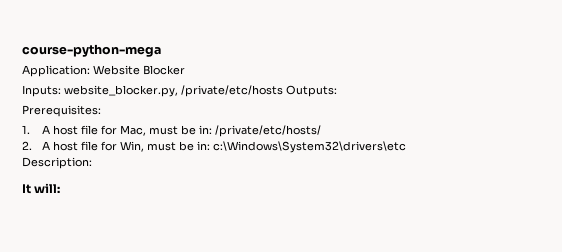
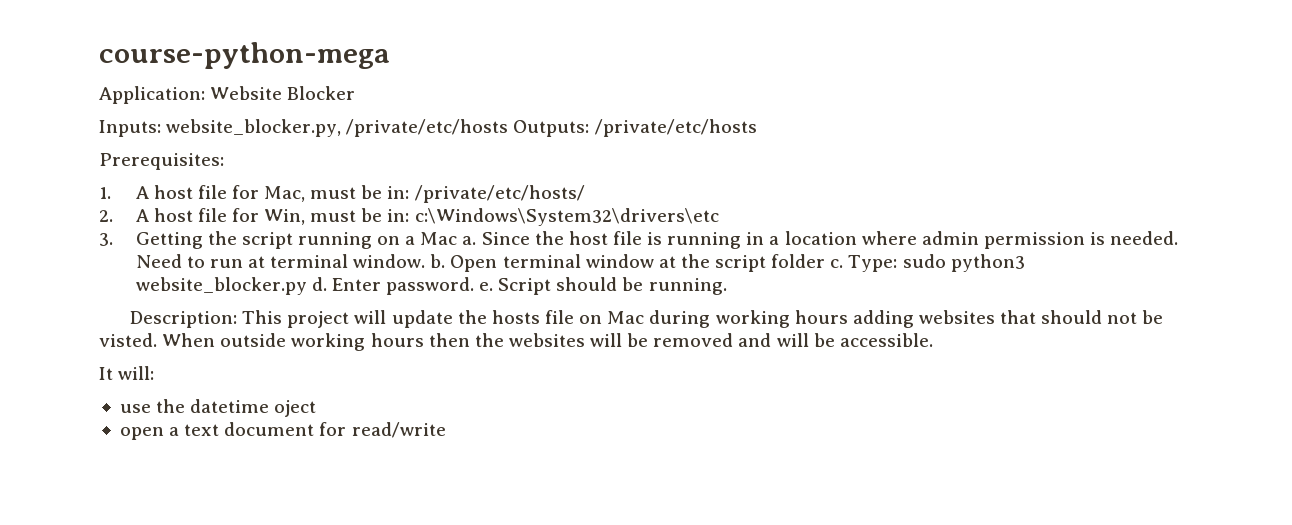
(337, 91) none -> [594,119,757,137] /private/etc/hosts
[22,157,92,169] [22,183,61,194] Description: // It will: -> [99,231,1179,249] [135,254,1025,272] [135,277,727,295] [130,310,1164,328] [99,333,933,351] [99,366,155,380] [119,399,317,417] [119,422,446,440] 3. Getting the script running on a Mac a. Since the host file is running in a location where admin permission is needed. Need to run at terminal window. b. Open terminal window at the script folder c. Type: sudo python3 website_blocker.py d. Enter password. e. Script should be running. // Description: This project will update the hosts file on Mac during working hours adding websites that should not be visted. When outside working hours then the websites will be removed and will be accessible. // It will: // use the datetime oject // open a text document for read/write

